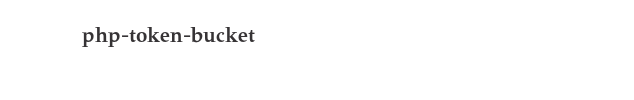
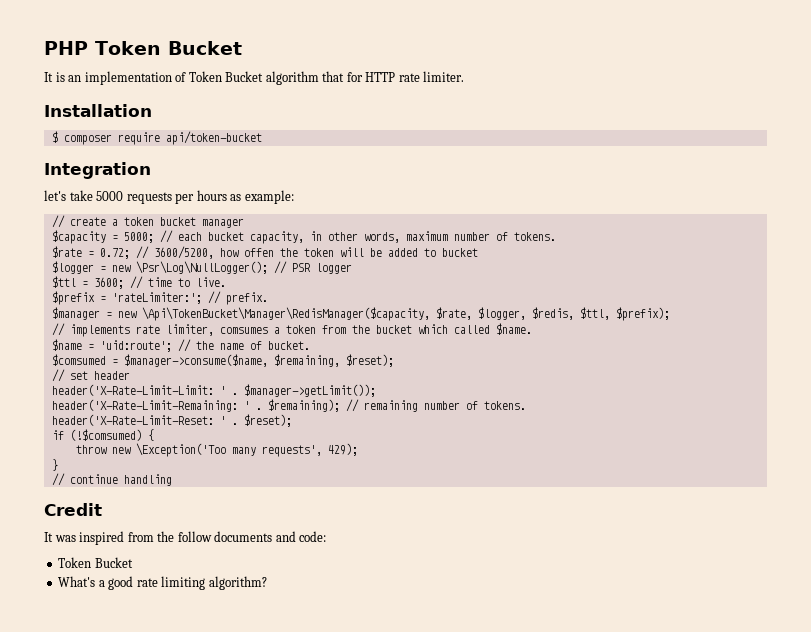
[82,27,255,47] php-token-bucket -> [44,41,242,55] [44,71,465,85] [44,104,152,117] [51,131,262,145] [44,162,151,179] [44,190,294,204] [51,215,244,228] [51,230,556,244] [51,246,478,259] [51,261,352,274] [51,276,226,289] [51,291,268,305] [51,307,670,321] [51,323,532,337] [51,339,310,352] [51,354,394,367] [51,369,130,382] [51,384,376,397] [51,399,526,412] [51,414,292,427] [51,429,154,441] [75,443,358,457] [51,459,58,471] [51,473,172,486] [44,503,102,516] [44,531,327,545] [58,557,133,568] [58,576,267,590] PHP Token Bucket // It is an implementation of Token Bucket algorithm that for HTTP rate limiter. // Installation // $ composer require api/token-bucket // Integration // let's take 5000 requests per hours as example: // // create a token bucket manager // $capacity = 5000; // each bucket capacity, in other words, maximum number of tokens. // $rate = 0.72; // 3600/5200, how offen the token will be added to bucket // $logger = new \Psr\Log\NullLogger(); // PSR logger // $ttl = 3600; // time to live. // $prefix = 'rateLimiter:'; // prefix. // $manager = new \Api\TokenBucket\Manager\RedisManager($capacity, $rate, $logger, $redis, $ttl, $prefix); // // implements rate limiter, comsumes a token from the bucket which called $name. // $name = 'uid:route'; // the name of bucket. // $comsumed = $manager->consume($name, $remaining, $reset); // // set header // header('X-Rate-Limit-Limit: ' . $manager->getLimit()); // header('X-Rate-Limit-Remaining: ' . $remaining); // remaining number of tokens. // header('X-Rate-Limit-Reset: ' . $reset); // if (!$comsumed) { // throw new \Exception('Too many requests', 429); // } // // continue handling // Credit // It was inspired from the follow documents and code: // Token Bucket // What's a good rate limiting algorithm?

